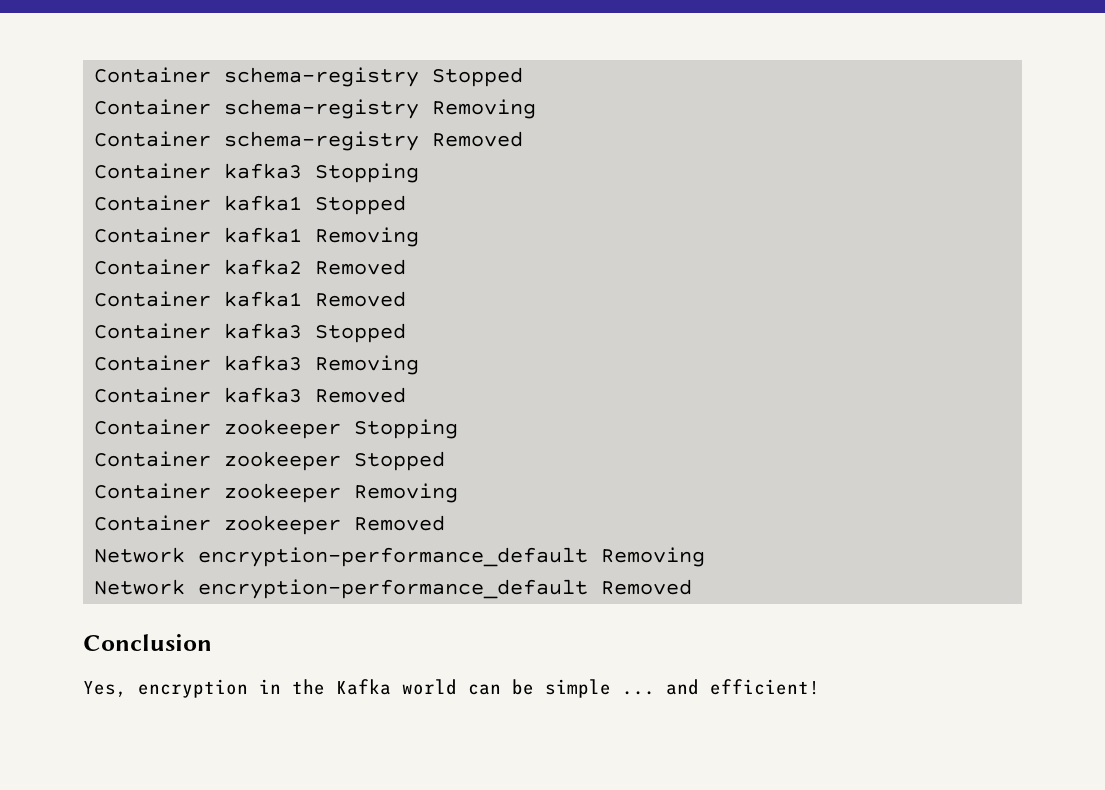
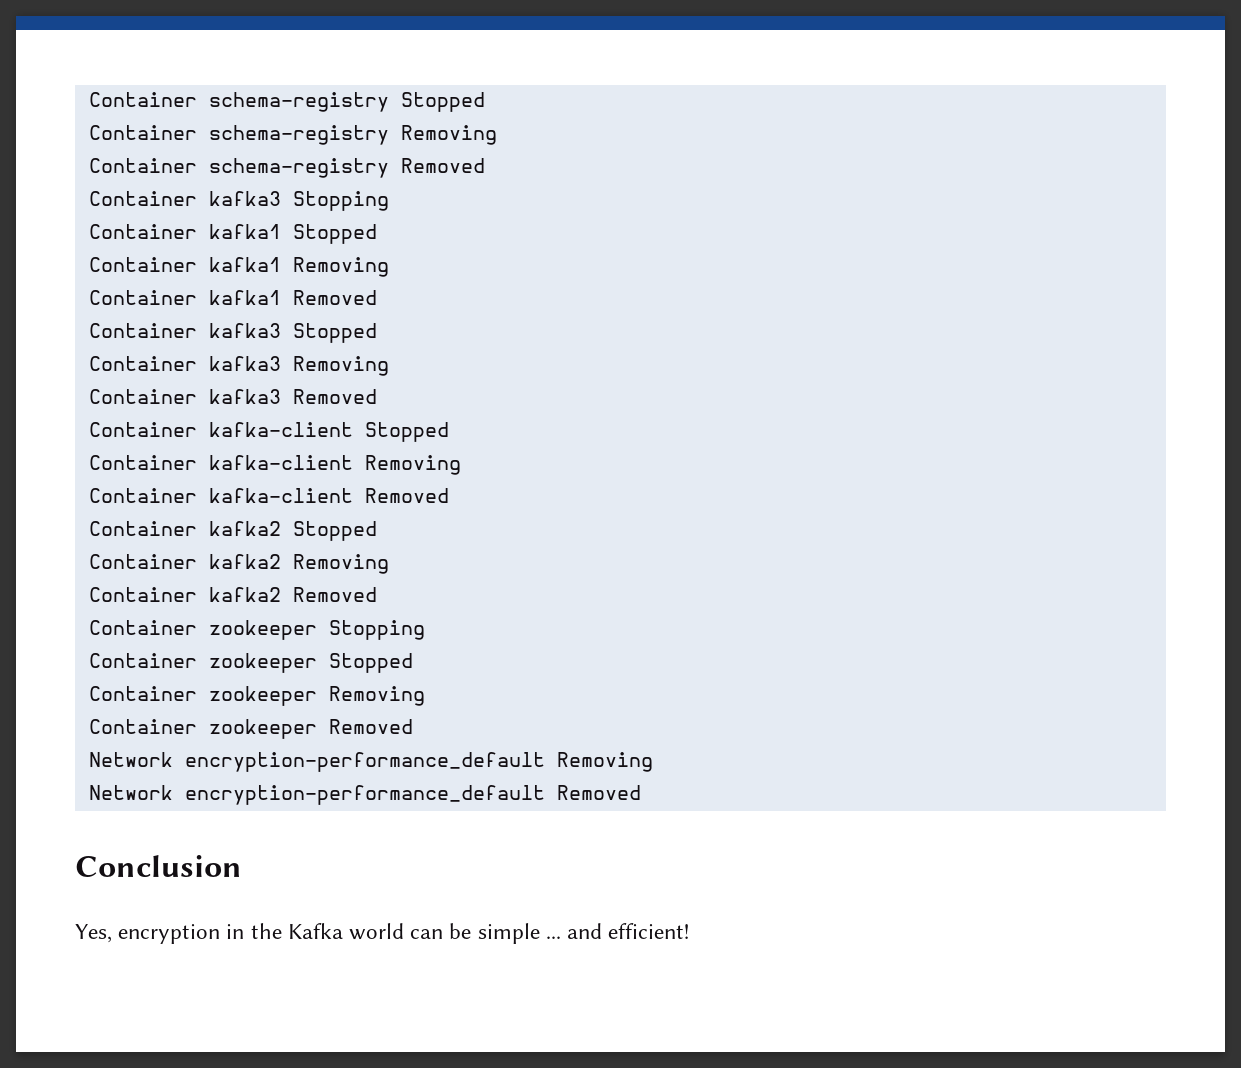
[94,259,407,275] // Container kafka2 Removed -> (389, 267) none
(407, 395) none -> [88,422,449,442] [88,455,461,475] [88,488,449,503] [88,521,377,541] [88,554,389,574] [88,587,377,602] // Container kafka-client Stopped // Container kafka-client Removing // Container kafka-client Removed // Container kafka2 Stopped // Container kafka2 Removing // Container kafka2 Removed

